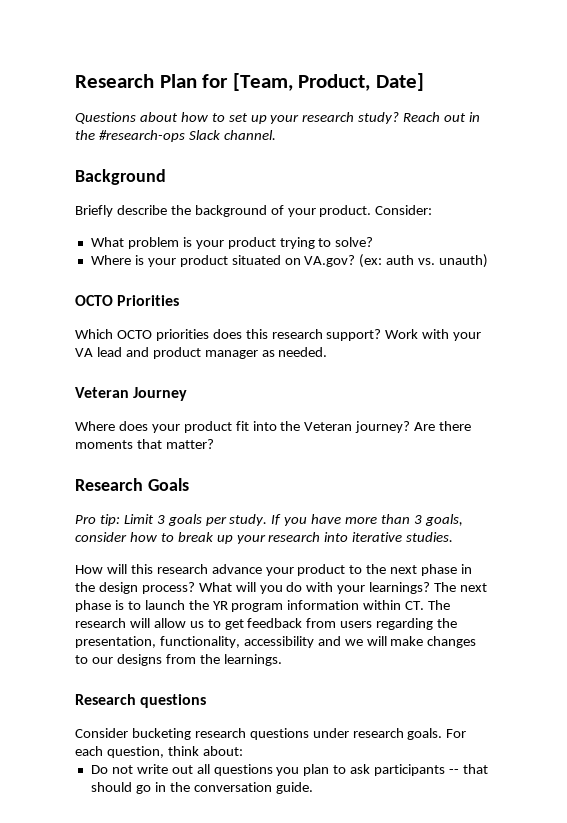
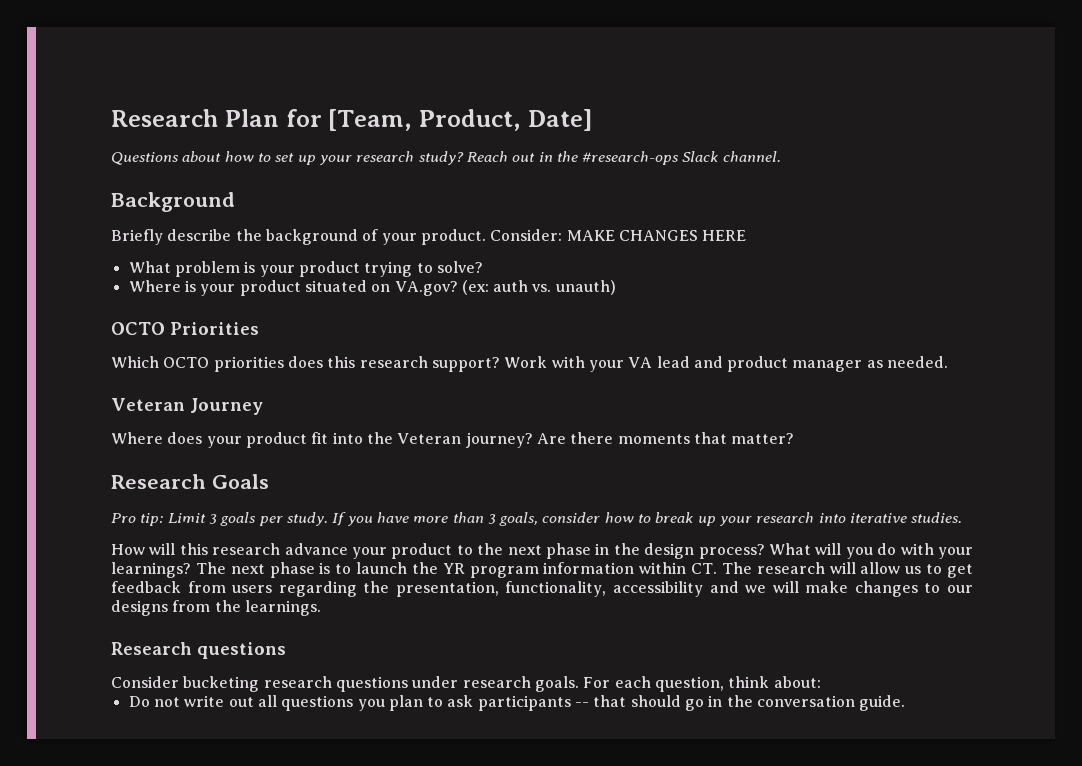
(433, 210) none -> [566,230,747,241] MAKE CHANGES HERE

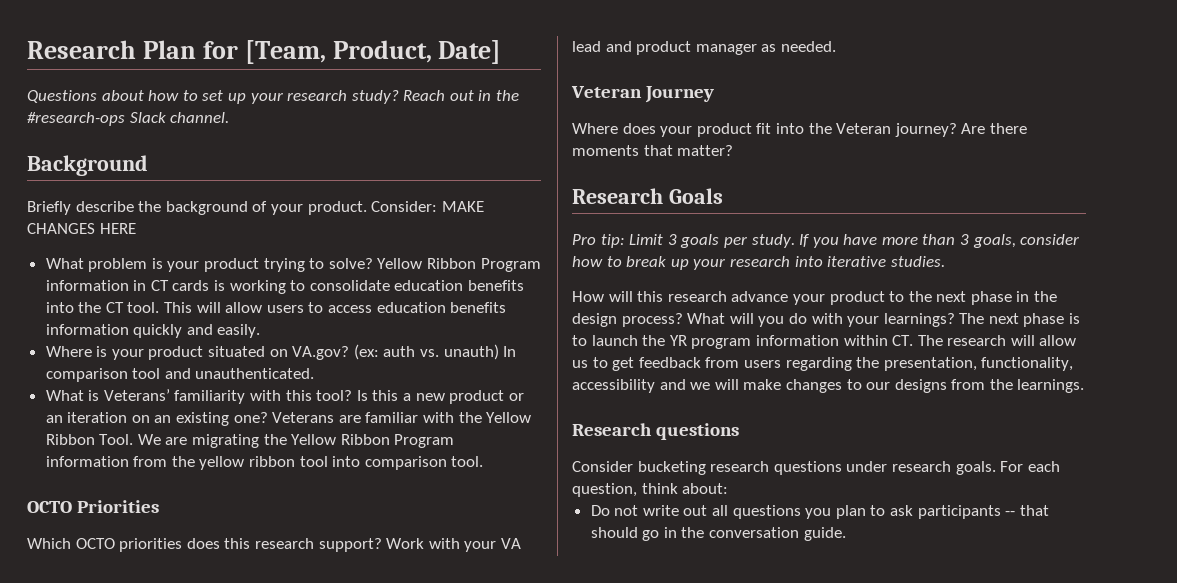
(483, 267) none -> [377,258,541,272] [45,280,525,294] [45,302,507,313] [45,324,261,338] Yellow Ribbon Program information in CT cards is working to consolidate education benefits into the CT tool. This will allow users to access education benefits information quickly and easily.
(616, 287) none -> [503,346,517,357] [45,368,315,382] [45,389,524,404] [45,412,532,426] [45,434,455,448] [45,456,484,470] In comparison tool and unauthenticated. // What is Veterans’ familiarity with this tool? Is this a new product or an iteration on an existing one? Veterans are familiar with the Yellow Ribbon Tool. We are migrating the Yellow Ribbon Program information from the yellow ribbon tool into comparison tool.

